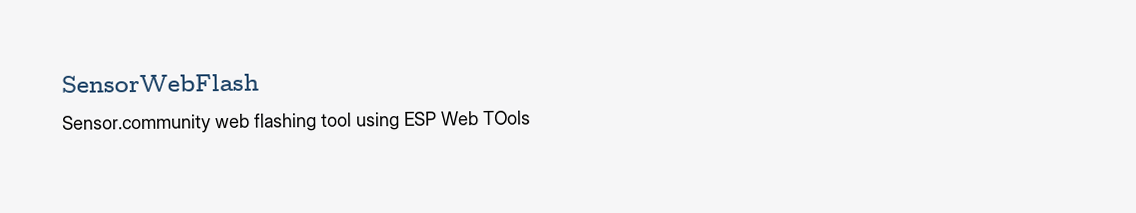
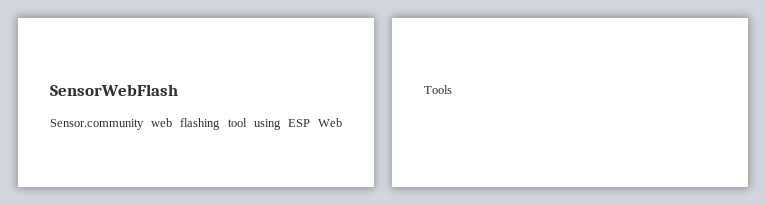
[483,110,531,125] TOols -> [424,85,452,94] Tools

